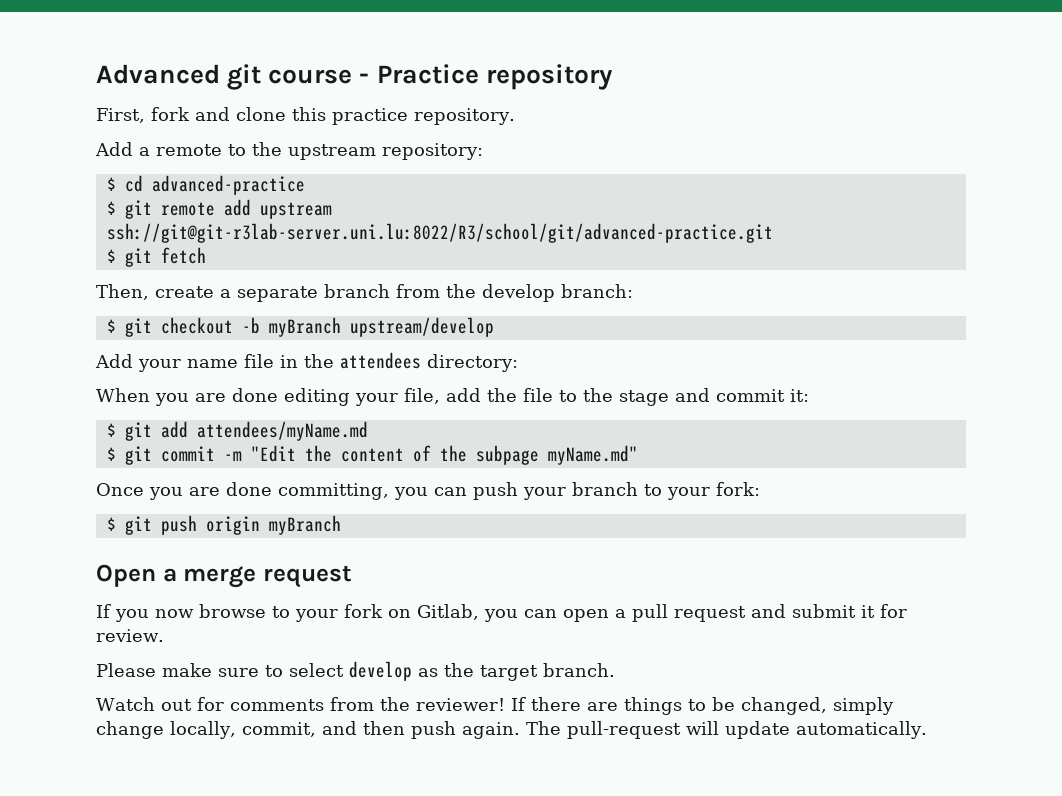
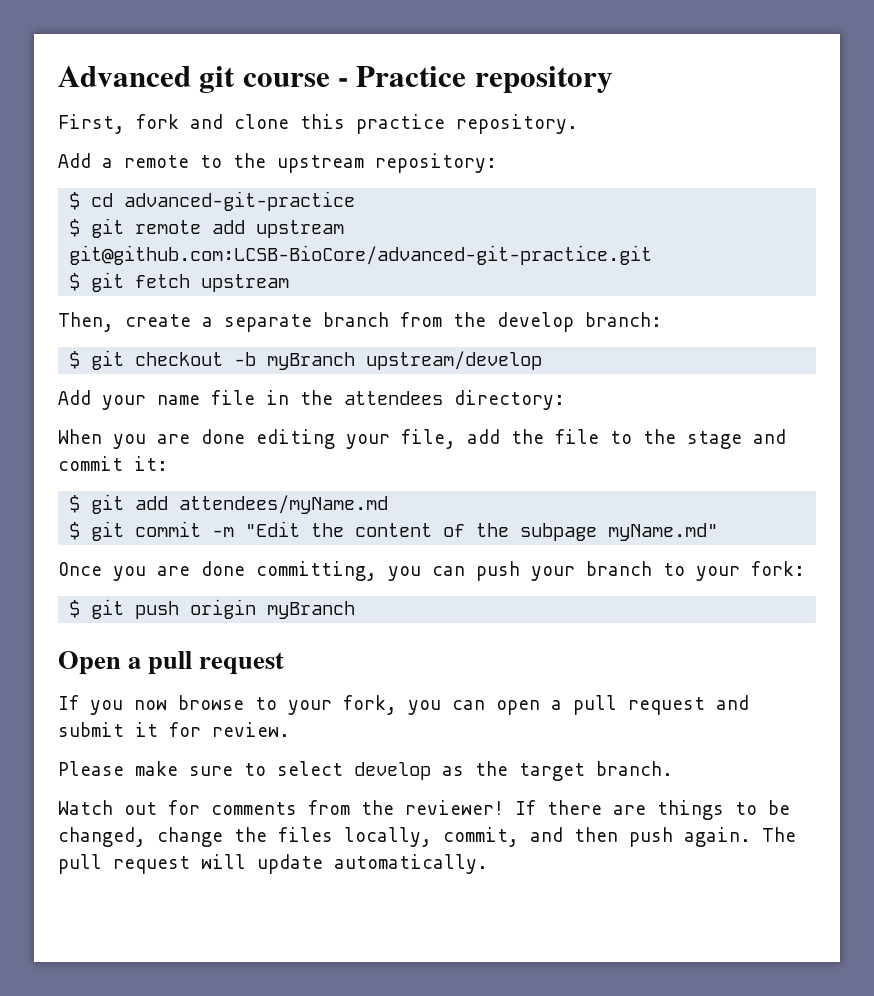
[151,175,305,195] advanced-practice -> [124,191,356,211] advanced-git-practice
[106,223,773,243] ssh://git@git-r3lab-server.uni.lu:8022/R3/school/git/advanced-practice.git -> [69,245,653,265] git@github.com:LCSB-BioCore/advanced-git-practice.git
(206, 255) none -> [201,274,290,292] upstream
[183,566,257,588] merge -> [148,651,193,675] pull
[344,604,479,620] fork on Gitlab, -> [343,695,397,715] fork,
[832,697,894,715] [96,721,164,739] simply change -> [157,827,333,847] change the files
[566,721,681,739] pull-request -> [58,854,190,874] pull request

